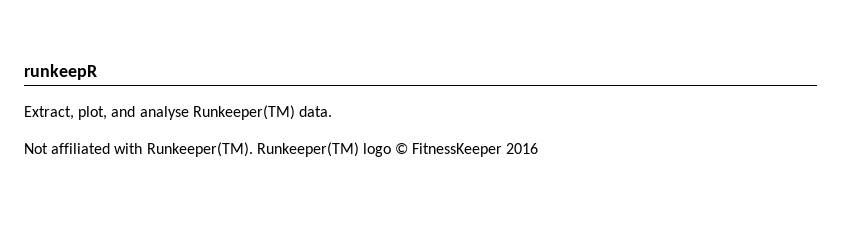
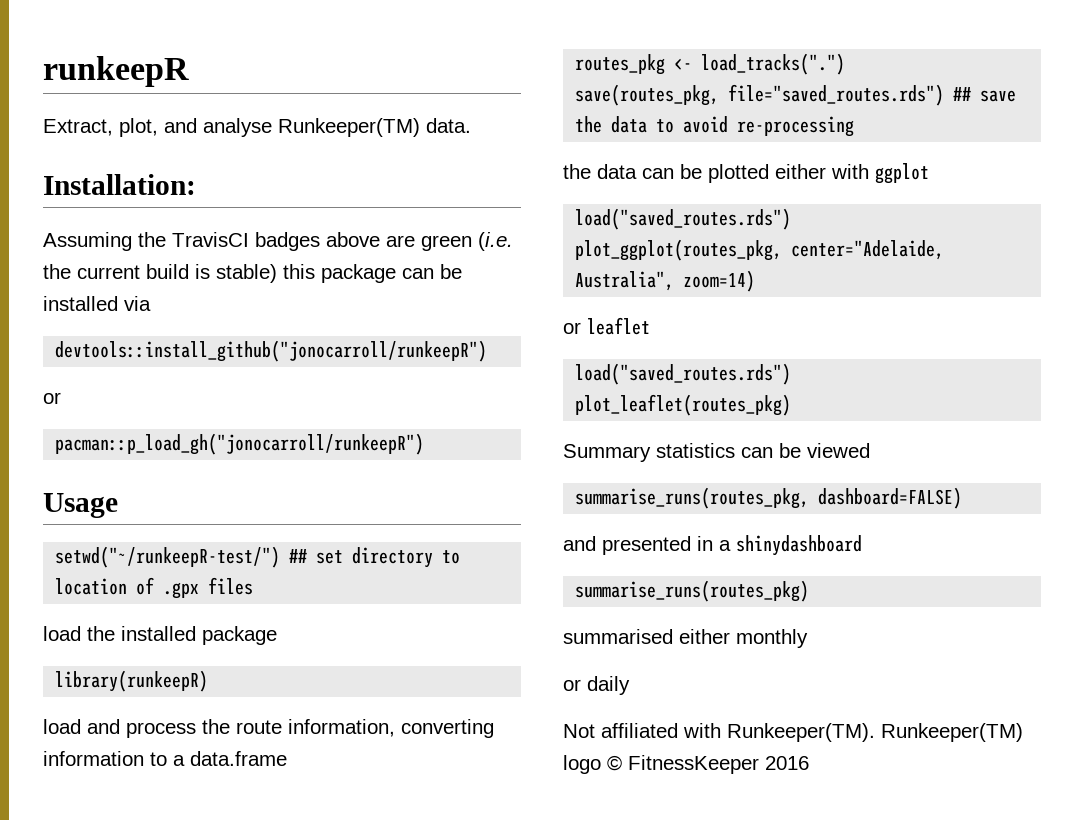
(332, 111) none -> [43,174,196,195] [43,232,513,251] [43,264,462,283] [43,296,151,311] [55,340,488,362] [43,392,61,404] [55,433,425,455] [43,493,118,518] [55,546,461,568] [55,577,254,599] [43,626,277,645] [55,670,209,692] [43,719,494,738] [43,751,287,766] [575,53,846,75] [575,84,1017,106] [575,116,855,137] [563,163,929,184] [575,208,792,230] [575,239,945,261] [575,270,756,292] [563,317,650,335] [575,363,792,385] [575,394,792,416] [563,443,870,462] [575,487,963,509] [563,535,862,556] [575,580,810,602] [563,629,808,648] [563,676,630,695] // Installation: // Assuming the TravisCI badges above are green (i.e. the current build is stable) this package can be installed via // devtools::install_github("jonocarroll/runkeepR") // or // pacman::p_load_gh("jonocarroll/runkeepR") // Usage // setwd("~/runkeepR-test/") ## set directory to location of .gpx files // load the installed package // library(runkeepR) // load and process the route information, converting information to a data.frame // routes_pkg <- load_tracks(".") // save(routes_pkg, file="saved_routes.rds") ## save the data to avoid re-processing // the data can be plotted either with ggplot // load("saved_routes.rds") // plot_ggplot(routes_pkg, center="Adelaide, Australia", zoom=14) // or leaflet // load("saved_routes.rds") // plot_leaflet(routes_pkg) // Summary statistics can be viewed // summarise_runs(routes_pkg, dashboard=FALSE) // and presented in a shinydashboard // summarise_runs(routes_pkg) // summarised either monthly // or daily

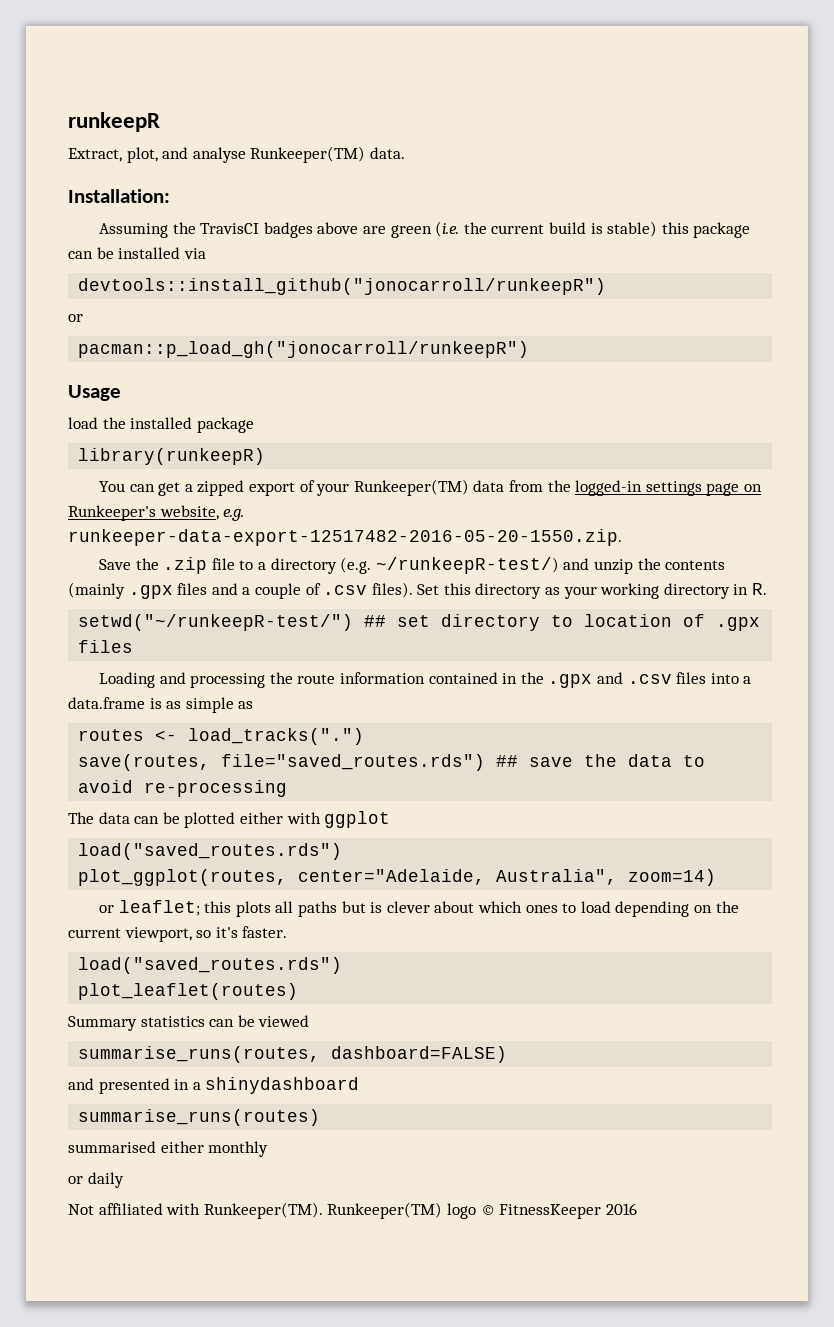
(118, 505) none -> [68,417,254,433] [78,448,266,465] [99,479,762,496] [68,505,245,521] [68,529,622,546] [99,557,726,574] [68,582,768,599] // load the installed package // library(runkeepR) // You can get a zipped export of your Runkeeper(TM) data from the logged-in settings page on Runkeeper's website, e.g. runkeeper-data-export-12517482-2016-05-20-1550.zip. // Save the .zip file to a directory (e.g. ~/runkeepR-test/) and unzip the contents (mainly .gpx files and a couple of .csv files). Set this directory as your working directory in R.
[43,626,277,645] [55,670,209,692] [43,719,494,738] [43,751,287,766] [575,54,666,75] load the installed package // library(runkeepR) // load and process the route information, converting information to a data.frame // routes_pkg -> [99,672,752,688] [68,697,254,713] [78,729,145,741] Loading and processing the route information contained in the .gpx and .csv files into a data.frame is as simple as // routes
[575,84,720,106] save(routes_pkg, -> [78,754,211,771] save(routes,
[563,164,591,179] the -> [68,812,94,824] The
[575,239,783,261] plot_ggplot(routes_pkg, -> [78,869,288,886] plot_ggplot(routes,
[587,317,650,335] [575,363,792,385] [575,394,792,416] leaflet // load("saved_routes.rds") // plot_leaflet(routes_pkg) -> [118,900,739,917] [68,926,288,942] [78,957,343,974] [78,983,299,1000] leaflet; this plots all paths but is clever about which ones to load depending on the current viewport, so it's faster. // load("saved_routes.rds") // plot_leaflet(routes)
[575,487,810,509] summarise_runs(routes_pkg, -> [78,1046,321,1063] summarise_runs(routes,
[575,580,810,602] summarise_runs(routes_pkg) -> [78,1109,321,1126] summarise_runs(routes)

